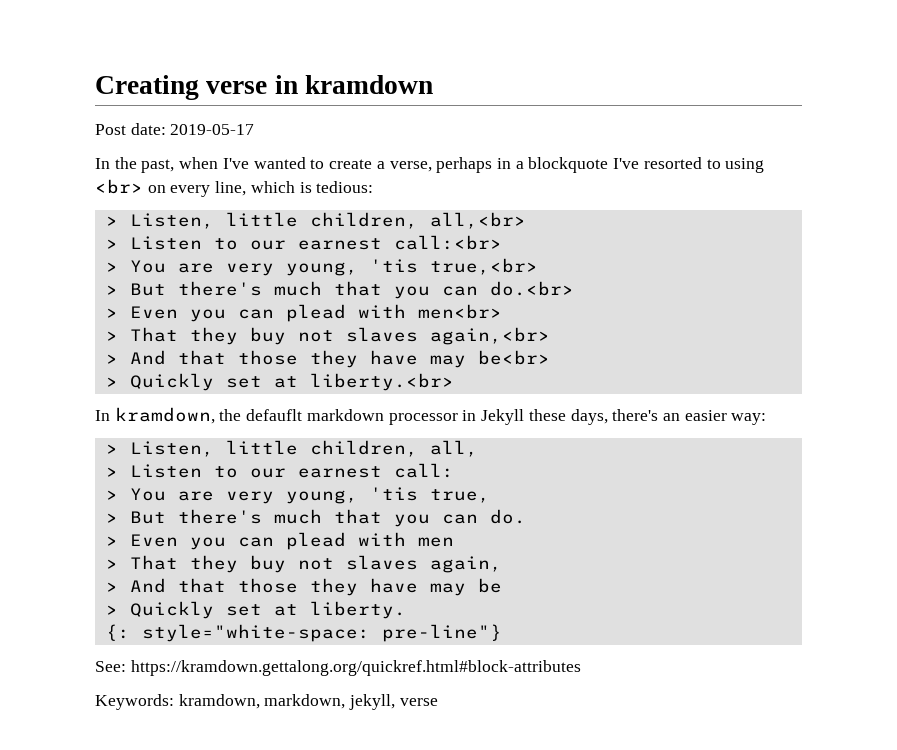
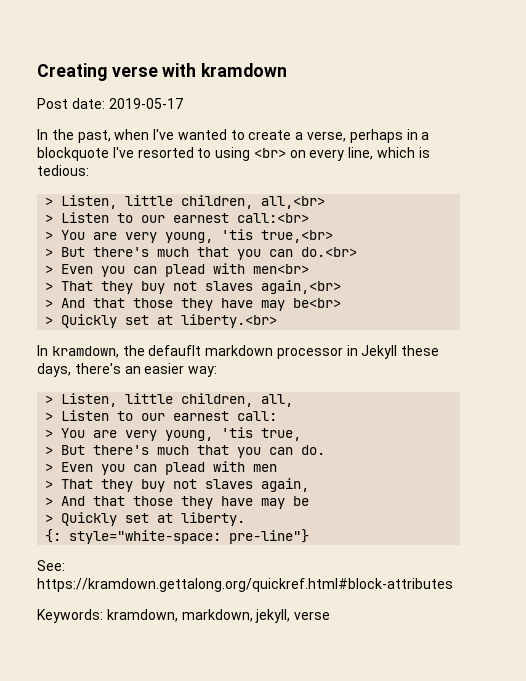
[274,75,298,94] in -> [162,63,197,77] with

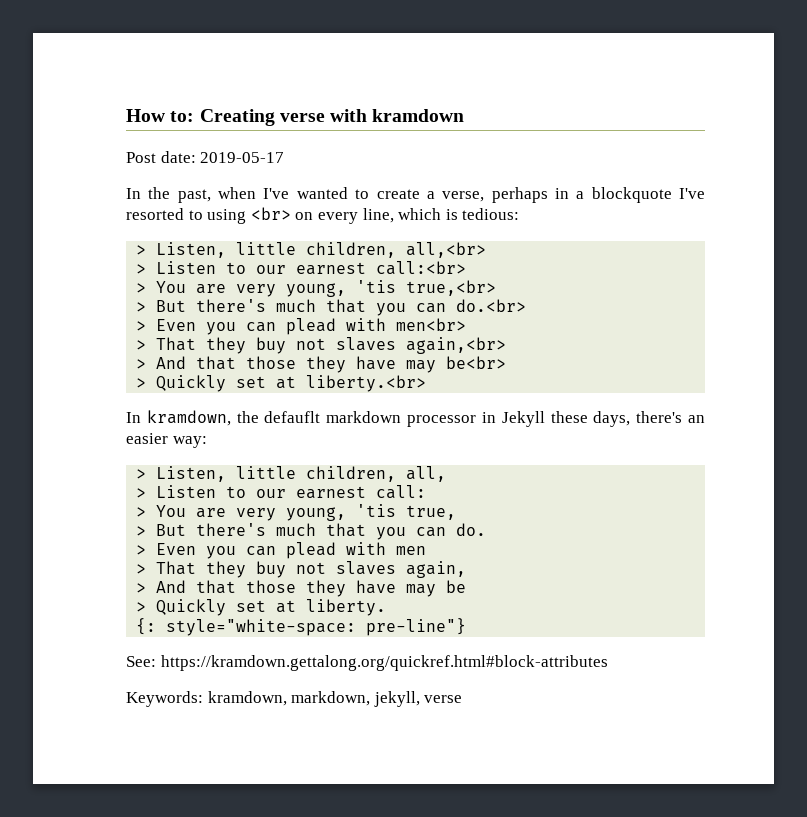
(37, 72) none -> [126,109,195,122] How to:

